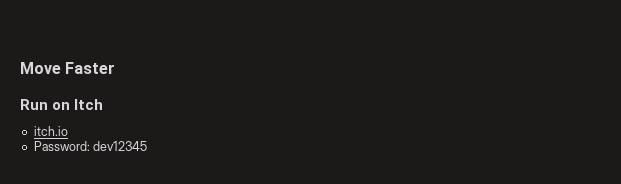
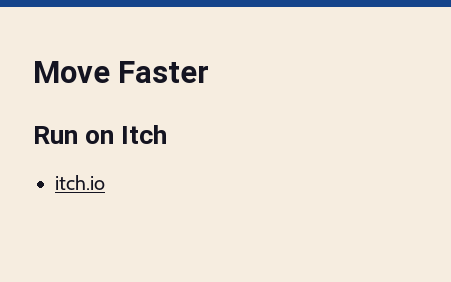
[33,141,148,151] // Password: dev12345 -> (105, 182) none

